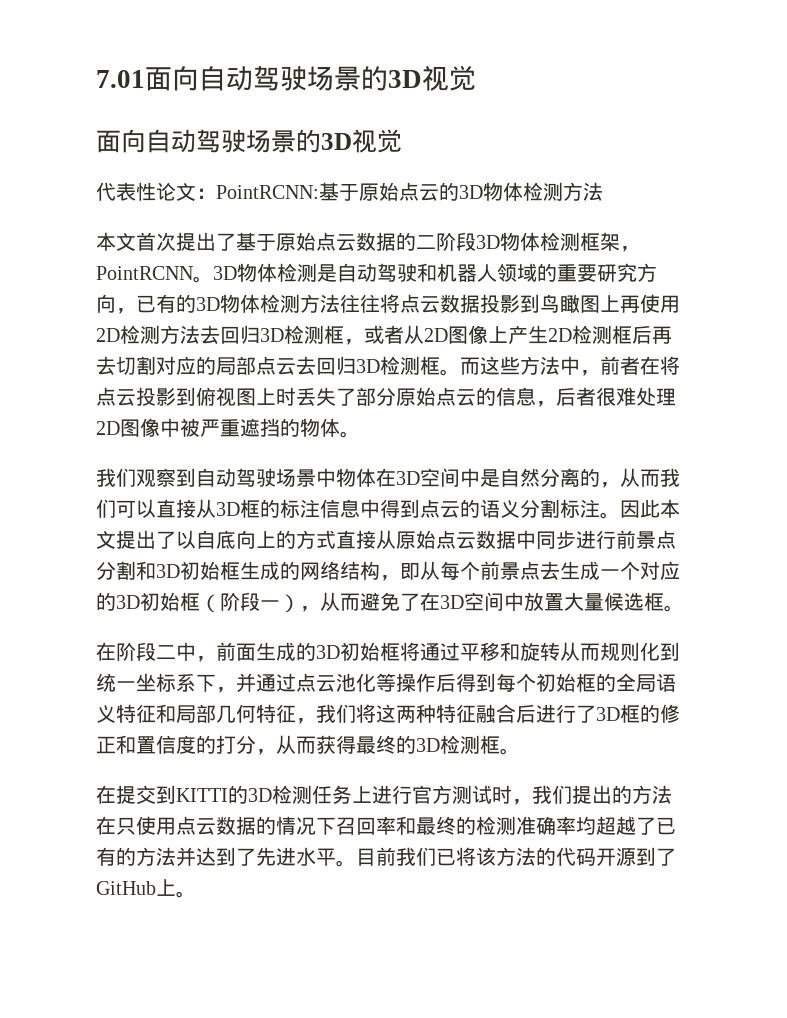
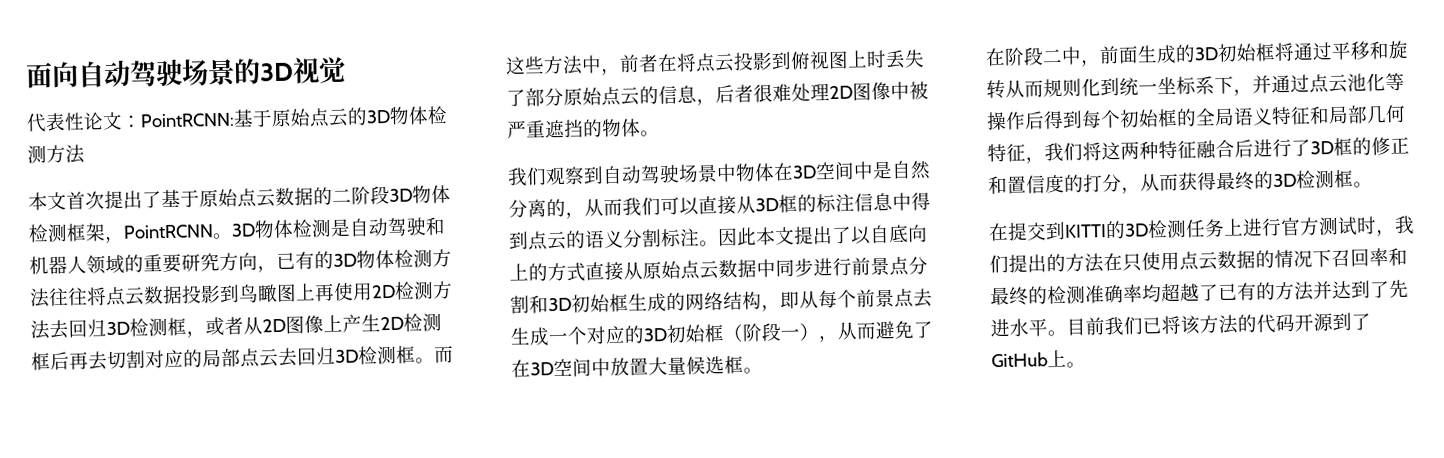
[96,65,476,91] 7.01面向自动驾驶场景的3D视觉 // -> (25, 75) none

